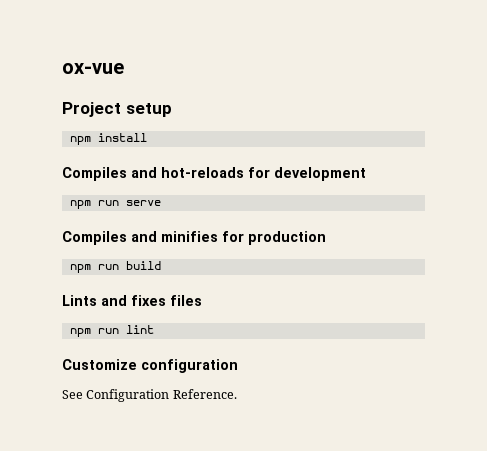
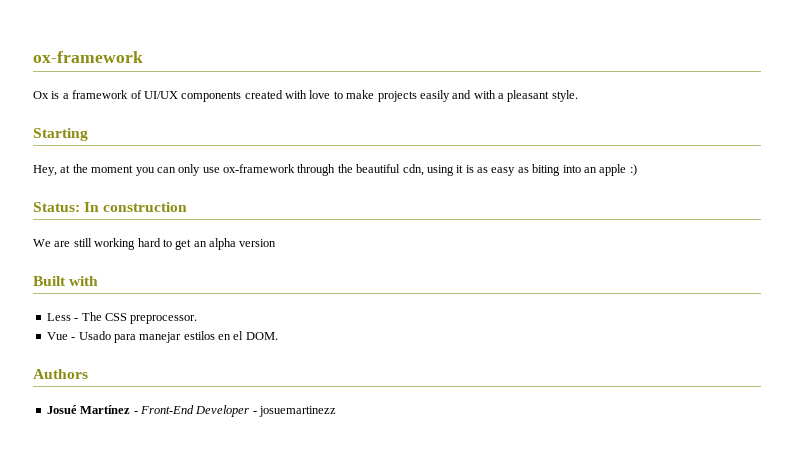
[62,63,124,74] [62,102,172,117] [69,133,147,145] [62,167,366,181] [69,200,161,209] [62,231,326,245] [69,261,161,273] [62,295,202,306] [69,325,154,337] [62,359,238,373] [62,389,237,402] ox-vue // Project setup // npm install // Compiles and hot-reloads for development // npm run serve // Compiles and minifies for production // npm run build // Lints and fixes files // npm run lint // Customize configuration // See Configuration Reference. -> [33,51,143,63] [33,90,578,102] [33,128,88,141] [33,164,637,176] [33,202,188,212] [33,238,277,250] [33,276,99,286] [46,312,198,324] [46,331,278,343] [33,369,88,379] [46,405,336,417] ox-framework // Ox is a framework of UI/UX components created with love to make projects easily and with a pleasant style. // Starting // Hey, at the moment you can only use ox-framework through the beautiful cdn, using it is as easy as biting into an apple :) // Status: In construction // We are still working hard to get an alpha version // Built with // Less - The CSS preprocessor. // Vue - Usado para manejar estilos en el DOM. // Authors // Josué Martínez - Front-End Developer - josuemartinezz

